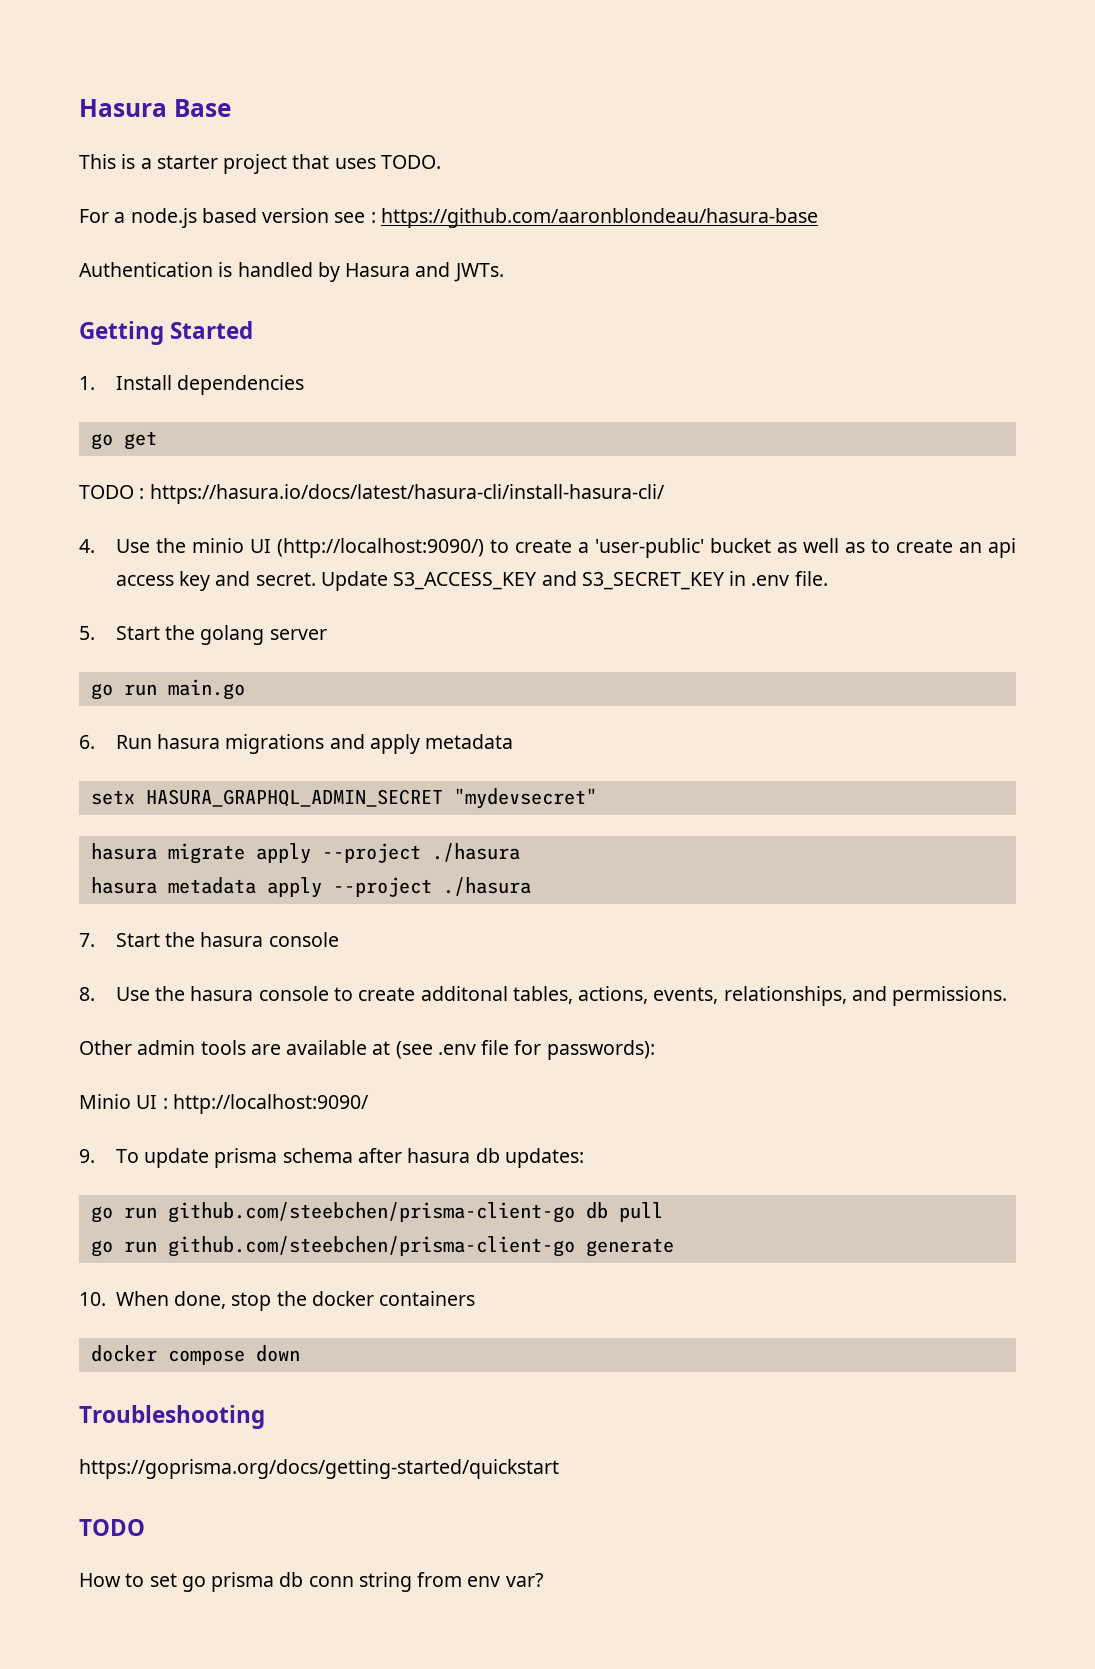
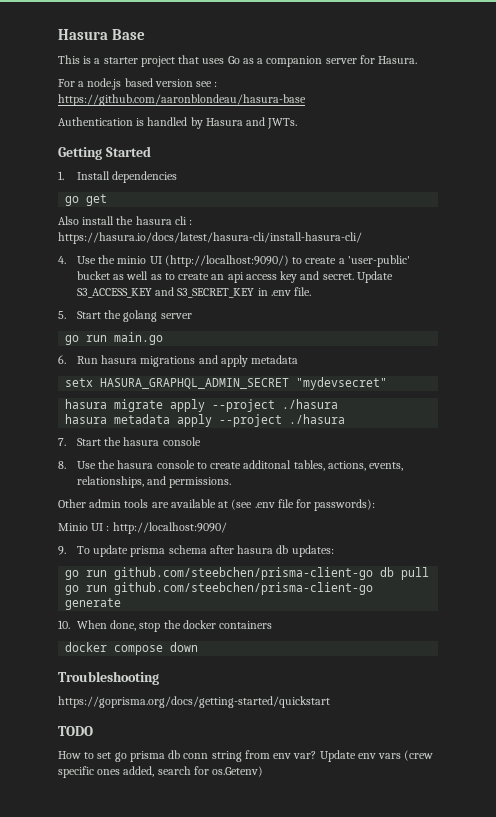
[380,155,441,169] TODO. -> [227,55,418,67] Go as a companion server for Hasura.
[79,485,134,499] TODO -> [58,216,187,225] Also install the hasura cli
(543, 1580) none -> [319,750,434,762] [58,766,264,778] Update env vars (crew specific ones added, search for os.Getenv)

